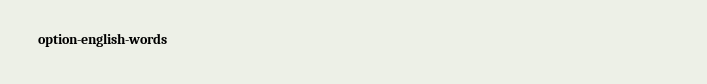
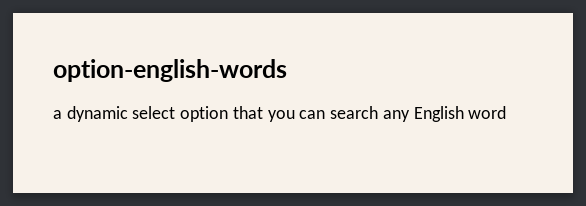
(167, 40) none -> [53,106,507,122] // a dynamic select option that you can search any English word

